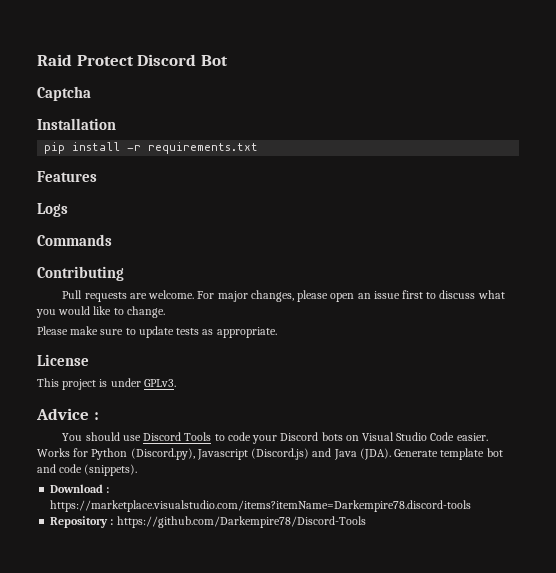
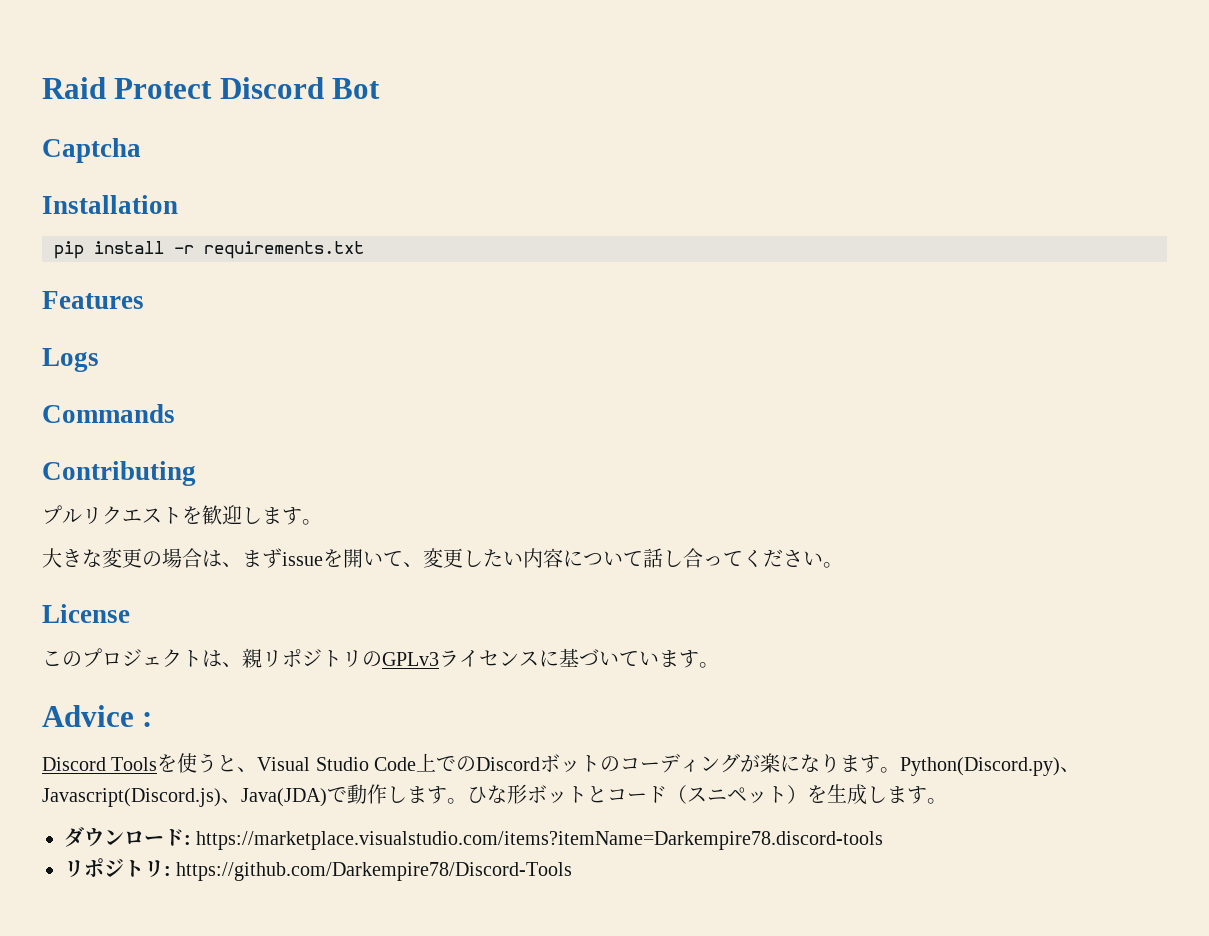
[62,290,505,302] [36,306,165,318] [37,326,277,338] [37,354,89,366] [37,378,176,390] [36,408,99,420] [62,432,488,444] [37,448,503,460] [37,464,138,476] [50,484,104,493] Pull requests are welcome. For major changes, please open an issue first to discuss what you would like to change. // Please make sure to update tests as appropriate. // License // This project is under GPLv3. // Advice : // You should use Discord Tools to code your Discord bots on Visual Studio Code easier. Works for Python (Discord.py), Javascript (Discord.js) and Java (JDA). Generate template bot and code (snippets). // Download -> [42,505,322,525] [42,548,843,568] [42,604,130,623] [42,648,719,668] [42,705,153,727] [42,753,1081,776] [42,784,947,807] [64,827,184,847] プルリクエストを歓迎します。 // 大きな変更の場合は、まずissueを開いて、変更したい内容について話し合ってください。 // License // このプロジェクトは、親リポジトリのGPLv3ライセンスに基づいています。 // Advice : // Discord Toolsを使うと、Visual Studio Code上でのDiscordボットのコーディングが楽になります。Python(Discord.py)、Javascript(Discord.js)、Java(JDA)で動作します。ひな形ボットとコード（スニペット）を生成します。 // ダウンロード
[50,516,109,528] Repository -> [64,858,164,877] リポジトリ

